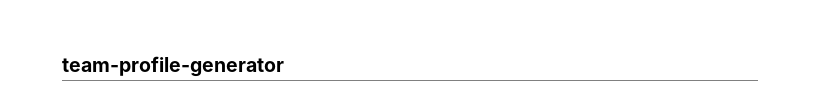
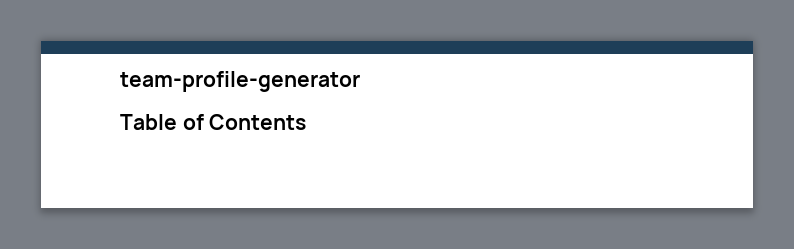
(284, 66) none -> [120,114,307,130] // Table of Contents

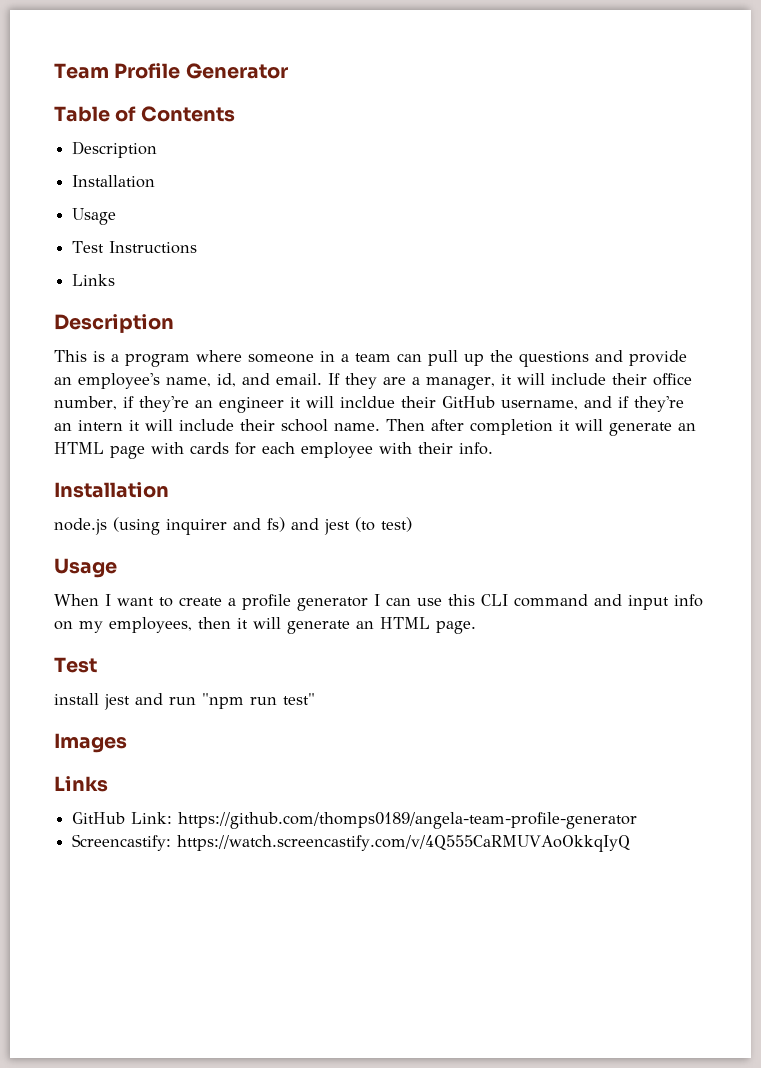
[120,71,360,92] team-profile-generator -> [54,63,288,79] Team Profile Generator
(307, 122) none -> [72,141,158,158] [72,175,156,188] [72,208,117,225] [72,241,198,254] [72,274,116,286] [54,314,174,333] [54,350,687,367] [54,373,692,390] [54,396,684,413] [54,419,696,436] [54,442,493,459] [54,482,169,498] [54,517,412,535] [54,558,117,578] [54,594,703,611] [54,617,476,634] [54,657,97,673] [54,693,315,710] [54,733,127,753] [54,776,108,792] [72,812,638,829] [72,834,631,852] // Description // Installation // Usage // Test Instructions // Links // Description // This is a program where someone in a team can pull up the questions and provide an employee's name, id, and email. If they are a manager, it will include their office number, if they're an engineer it will incldue their GitHub username, and if they're an intern it will include their school name. Then after completion it will generate an HTML page with cards for each employee with their info. // Installation // node.js (using inquirer and fs) and jest (to test) // Usage // When I want to create a profile generator I can use this CLI command and input info on my employees, then it will generate an HTML page. // Test // install jest and run "npm run test" // Images // Links // GitHub Link: https://github.com/thomps0189/angela-team-profile-generator // Screencastify: https://watch.screencastify.com/v/4Q555CaRMUVAoOkkqIyQ

